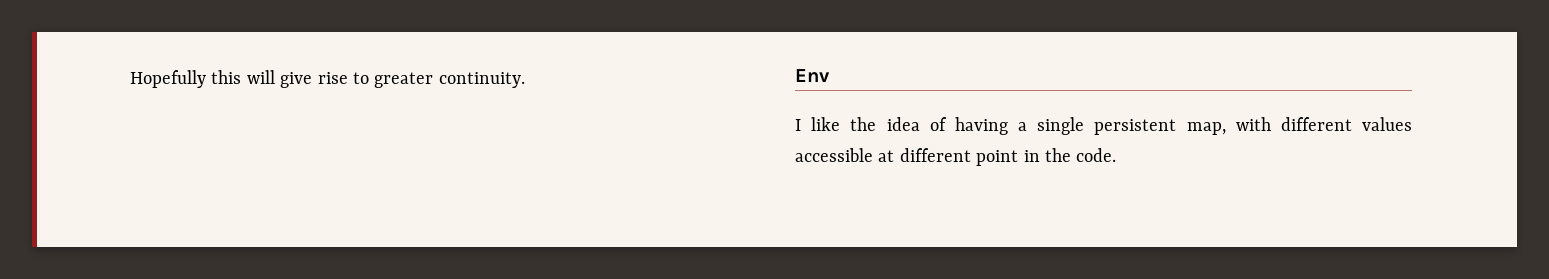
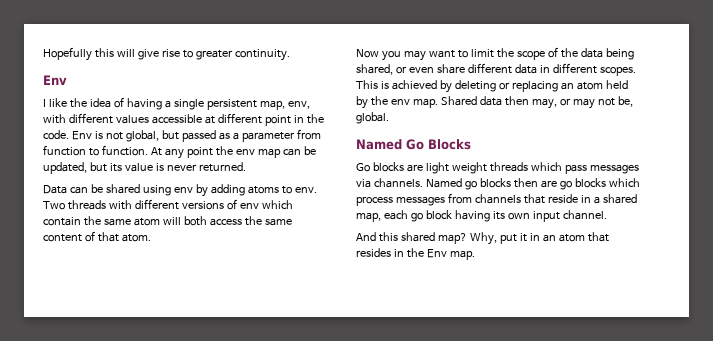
(1226, 128) none -> [287,101,310,109] env,
(1117, 155) none -> [71,129,321,142] [43,145,316,159] [43,162,246,174] [43,184,317,197] [43,199,293,210] [43,216,292,226] [43,231,151,242] [356,47,634,61] [356,63,636,76] [356,80,628,93] [356,96,633,109] [356,112,389,124] [356,139,471,150] [356,162,639,174] [356,178,640,190] [356,193,637,206] [356,210,607,222] [356,232,609,245] [356,248,475,260] Env is not global, but passed as a parameter from function to function. At any point the env map can be updated, but its value is never returned. // Data can be shared using env by adding atoms to env. Two threads with different versions of env which contain the same atom will both access the same content of that atom. // Now you may want to limit the scope of the data being shared, or even share different data in different scopes. This is achieved by deleting or replacing an atom held by the env map. Shared data then may, or may not be, global. // Named Go Blocks // Go blocks are light weight threads which pass messages via channels. Named go blocks then are go blocks which process messages from channels that reside in a shared map, each go block having its own input channel. // And this shared map? Why, put it in an atom that resides in the Env map.

